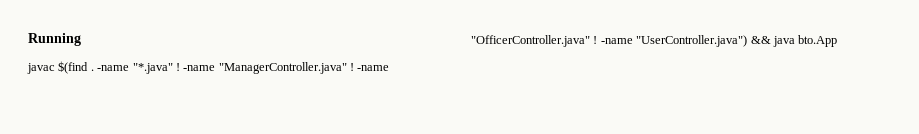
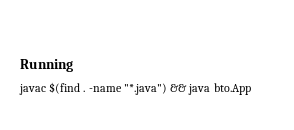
[132,62,390,74] [471,35,748,47] "*.java" ! -name "ManagerController.java" ! -name "OfficerController.java" ! -name "UserController.java") -> [123,83,167,95] "*.java")

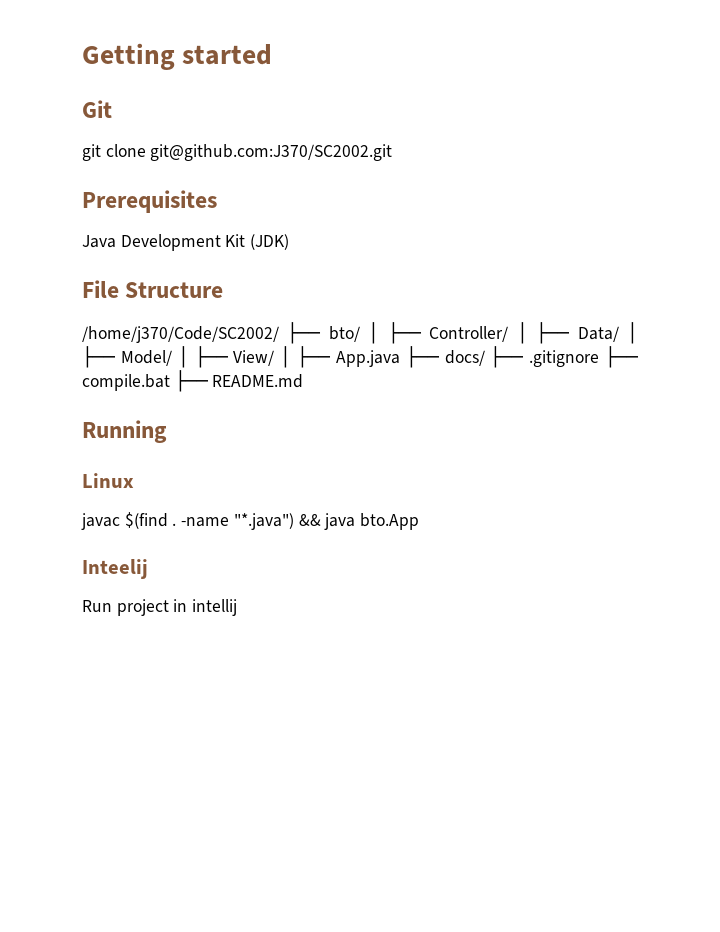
(20, 65) none -> [82,43,273,70] [82,100,112,118] [82,144,393,161] [82,190,217,213] [82,234,290,251] [82,280,224,298] [82,322,639,344] [82,346,639,368] [82,370,304,392] Getting started // Git // git clone git@github.com:J370/SC2002.git // Prerequisites // Java Development Kit (JDK) // File Structure // /home/j370/Code/SC2002/ ├── bto/ │ ├── Controller/ │ ├── Data/ │ ├── Model/ │ ├── View/ │ ├── App.java ├── docs/ ├── .gitignore ├── compile.bat ├── README.md //
(73, 65) none -> [82,473,134,488] // Linux
(251, 89) none -> [82,559,148,579] [82,599,238,616] // Inteelij // Run project in intellij

